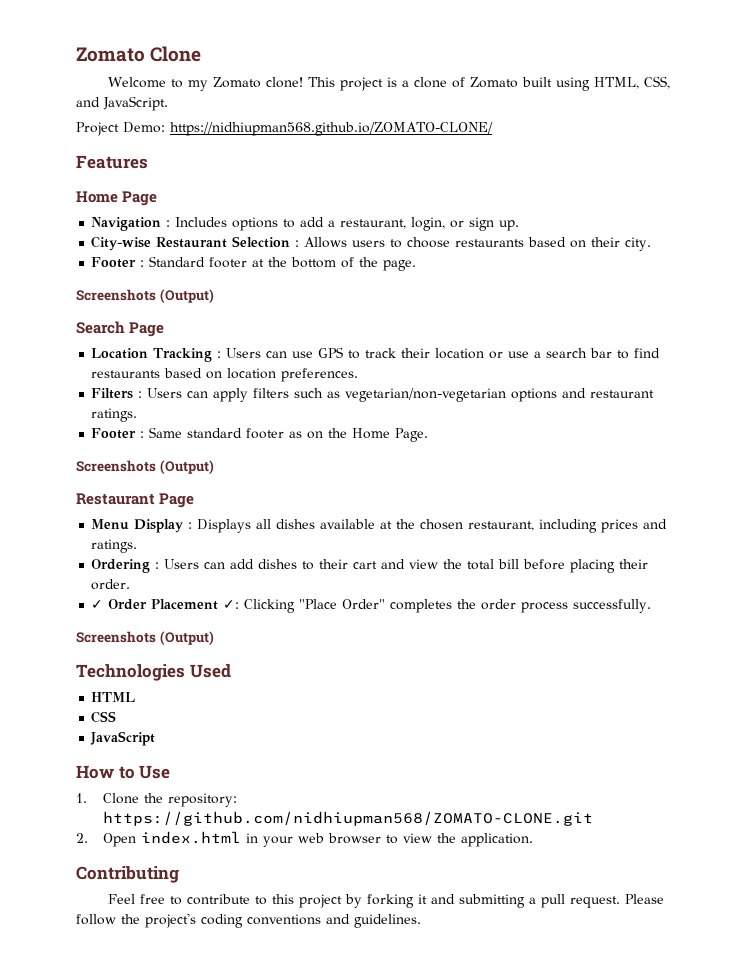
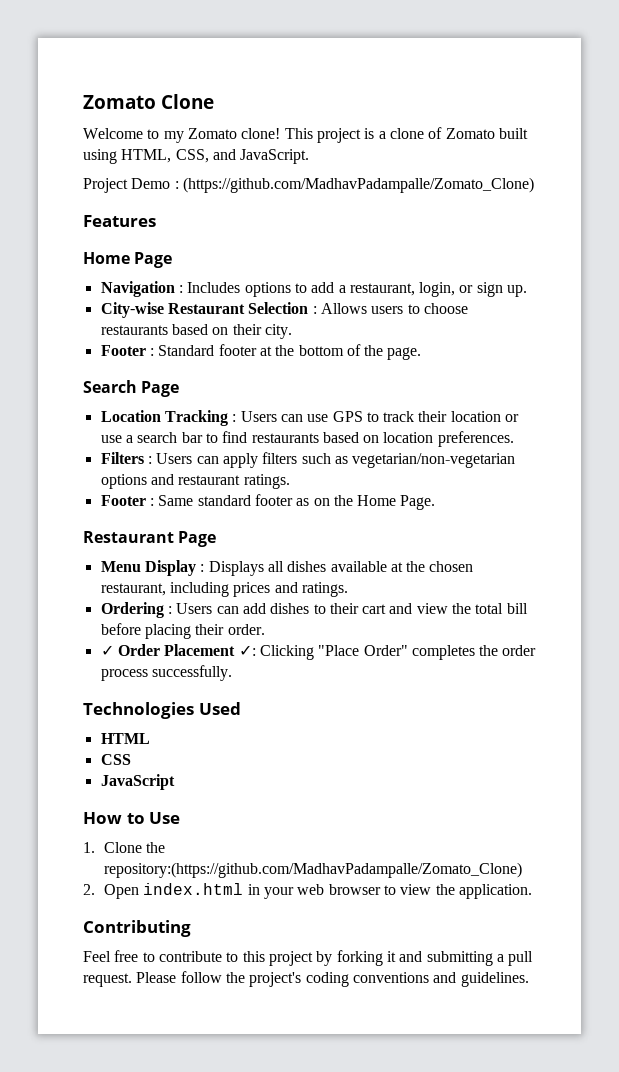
[123,122,493,136] Demo: https://nidhiupman568.github.io/ZOMATO-CLONE/ -> [131,177,534,193] Demo : (https://github.com/MadhavPadampalle/Zomato_Clone)
[76,289,214,303] // Screenshots (Output) -> (422, 353) none
[76,460,214,474] // Screenshots (Output) -> (436, 502) none
[76,631,214,645] // Screenshots (Output) -> (232, 673) none
[167,793,237,807] [102,811,593,826] repository: https://github.com/nidhiupman568/ZOMATO-CLONE.git -> [104,862,523,878] repository:(https://github.com/MadhavPadampalle/Zomato_Clone)

